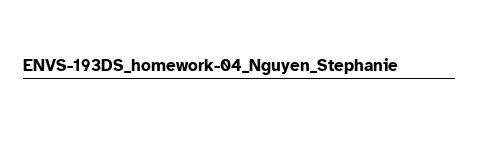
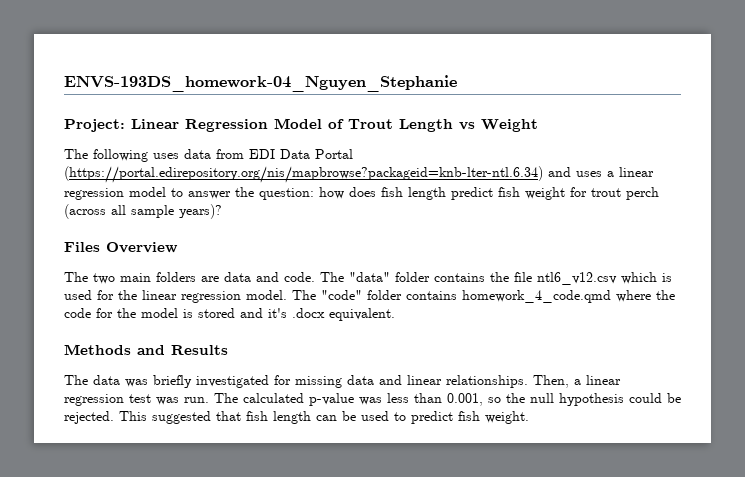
(398, 66) none -> [64,118,538,132] [64,149,353,162] [64,166,654,183] [64,187,659,200] [64,204,222,219] [64,242,178,253] [64,272,672,285] [64,290,675,303] [64,308,395,321] [64,344,228,355] [64,375,621,388] [64,393,681,406] [64,411,529,424] // Project: Linear Regression Model of Trout Length vs Weight // The following uses data from EDI Data Portal (https://portal.edirepository.org/nis/mapbrowse?packageid=knb-lter-ntl.6.34) and uses a linear regression model to answer the question: how does fish length predict fish weight for trout perch (across all sample years)? // Files Overview // The two main folders are data and code. The "data" folder contains the file ntl6_v12.csv which is used for the linear regression model. The "code" folder contains homework_4_code.qmd where the code for the model is stored and it's .docx equivalent. // Methods and Results // The data was briefly investigated for missing data and linear relationships. Then, a linear regression test was run. The calculated p-value was less than 0.001, so the null hypothesis could be rejected. This suggested that fish length can be used to predict fish weight.

